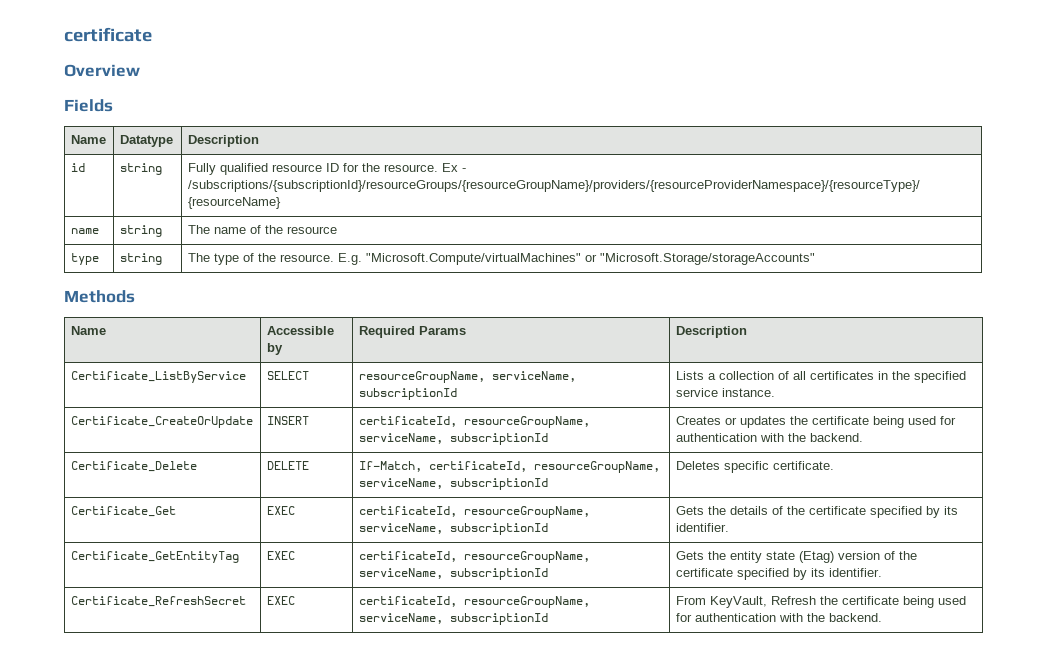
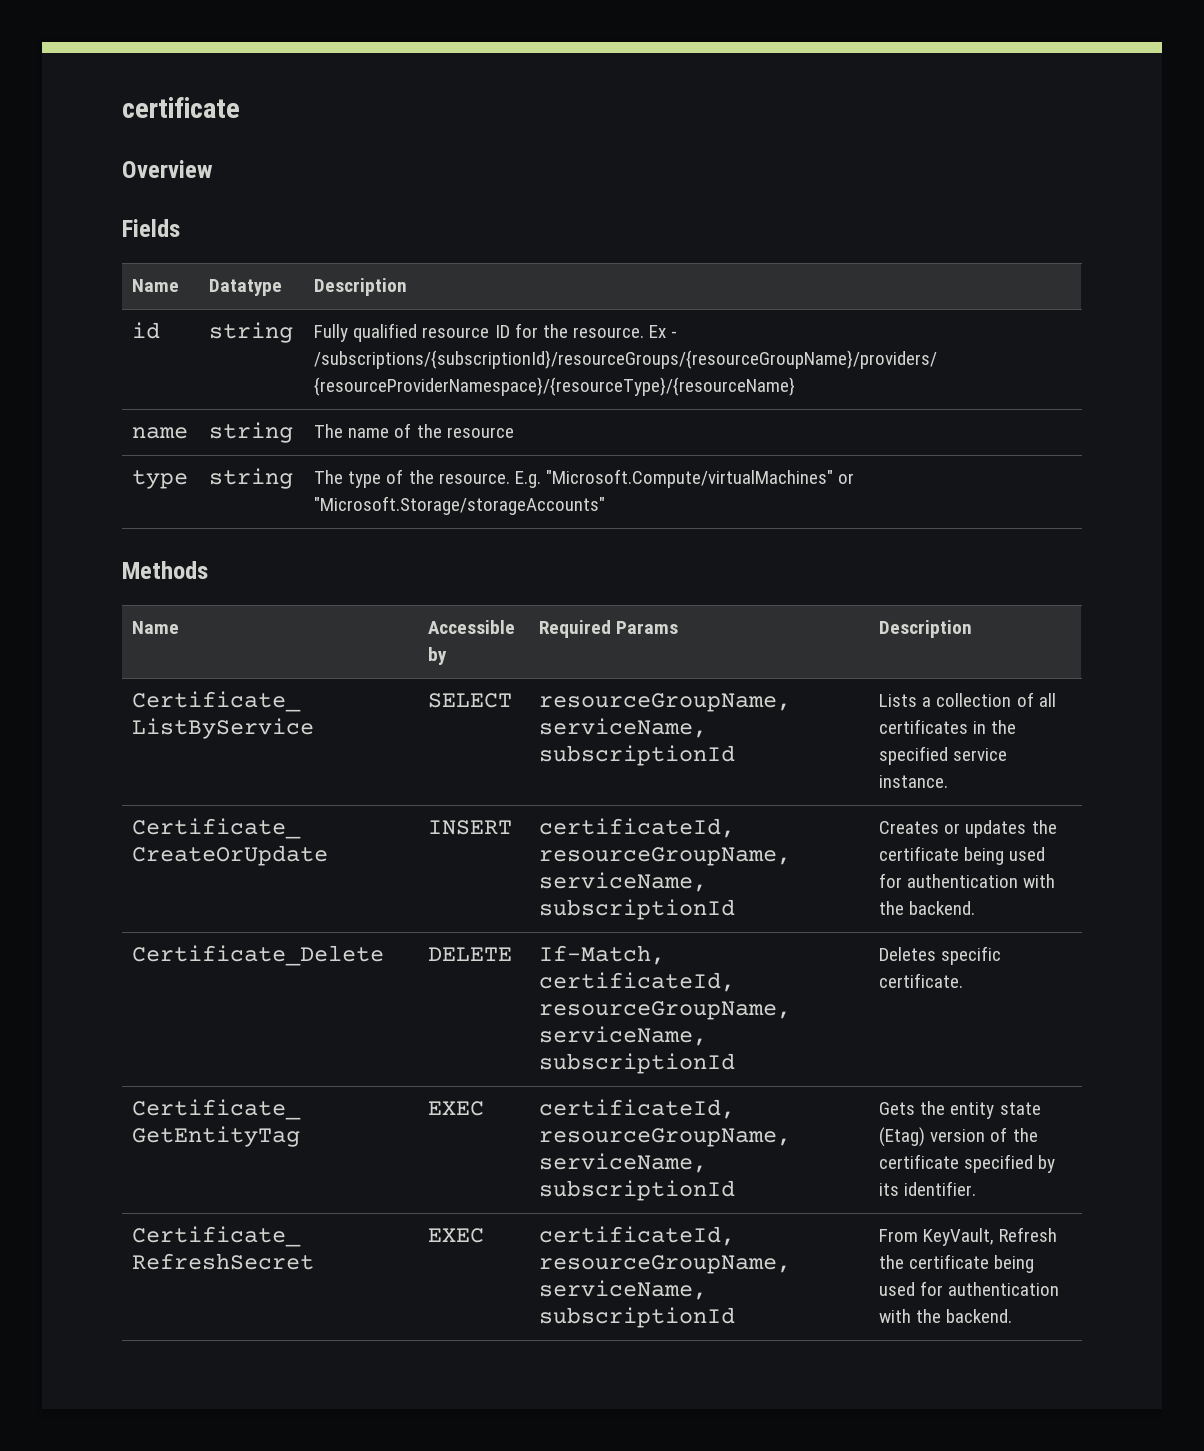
[70,506,176,517] [266,506,295,515] [358,506,590,518] [358,523,548,535] [675,506,958,518] [675,523,729,532] // Certificate_Get | EXEC | certificateId, resourceGroupName, serviceName, subscriptionId | Gets the details of the certificate specified by its identifier. -> (964, 980) none

